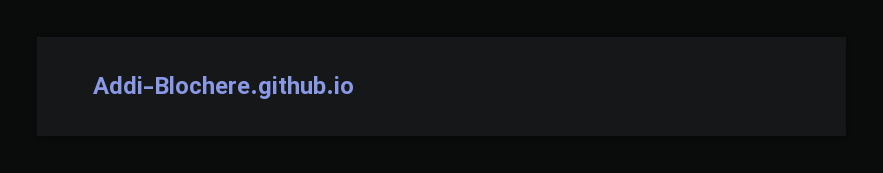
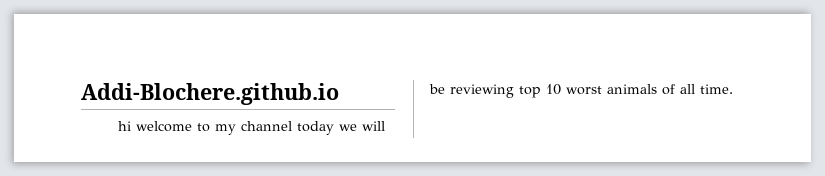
(354, 87) none -> [117,121,385,135] [429,84,733,98] // hi welcome to my channel today we will be reviewing top 10 worst animals of all time.

